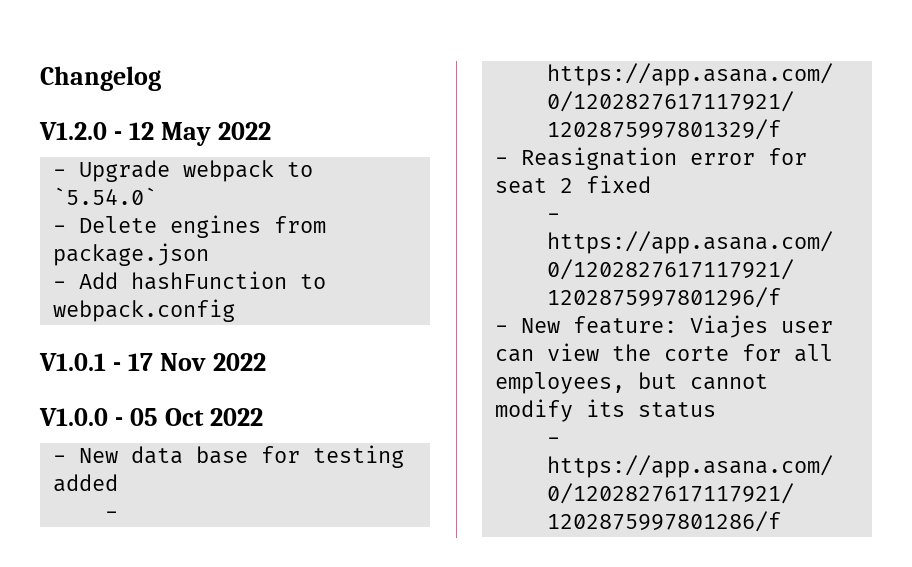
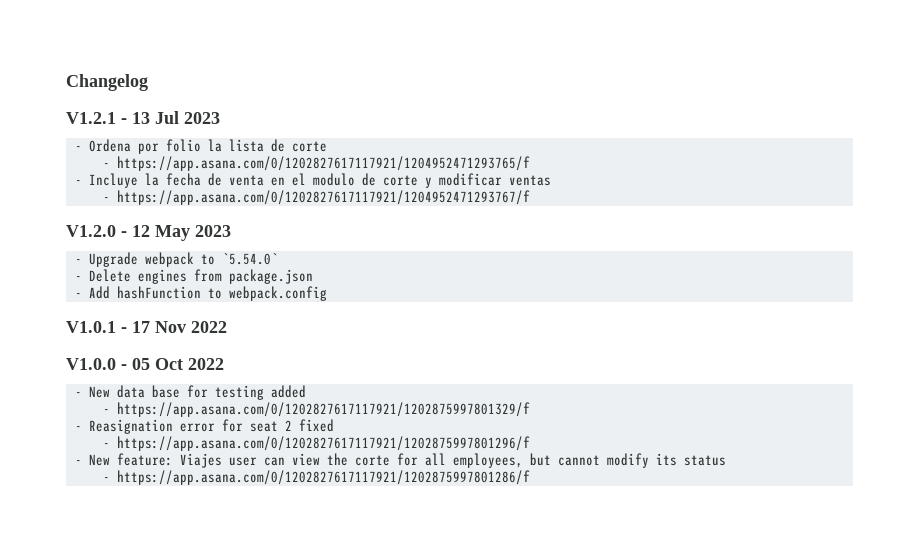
(161, 78) none -> [66,111,220,124] [74,139,327,154] [102,156,530,171] [74,173,551,188] [102,190,530,205] // V1.2.1 - 13 Jul 2023 // - Ordena por folio la lista de corte // - https://app.asana.com/0/1202827617117921/1204952471293765/f // - Incluye la fecha de venta en el modulo de corte y modificar ventas // - https://app.asana.com/0/1202827617117921/1204952471293767/f
[217,122,271,140] 2022 -> [195,225,231,237] 2023

